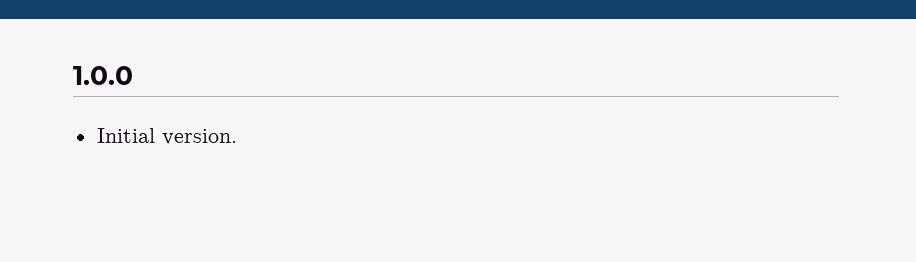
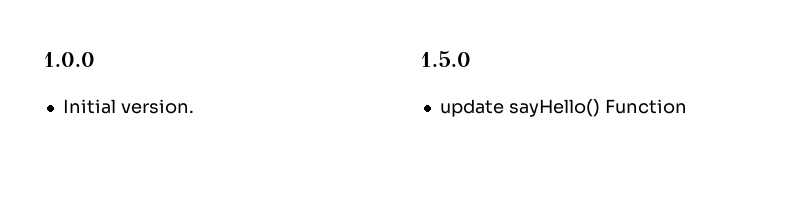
(237, 137) none -> [420,51,471,67] [439,99,687,117] // 1.5.0 // update sayHello() Function

